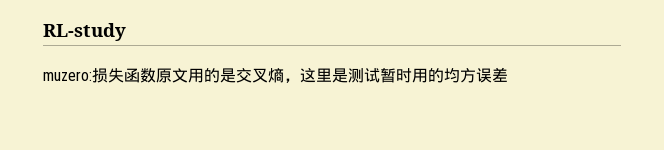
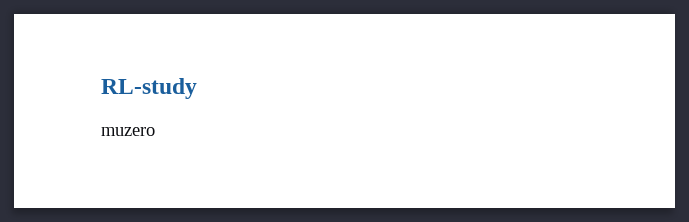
[43,67,508,83] muzero:损失函数原文用的是交叉熵，这里是测试暂时用的均方误差 -> [101,127,155,136] muzero

